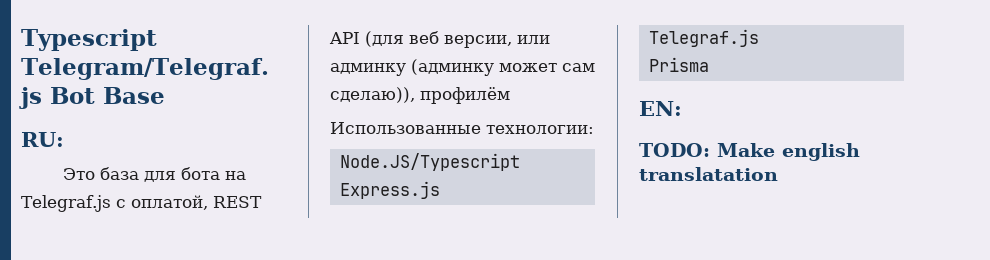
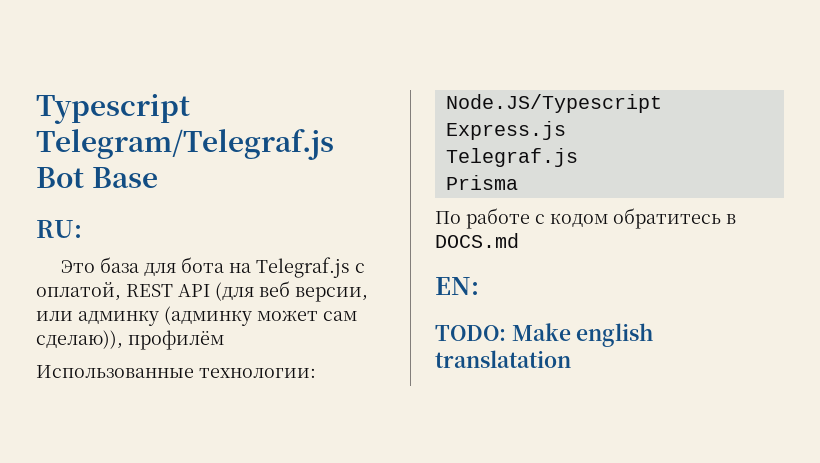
(709, 64) none -> [435,208,736,229] [435,233,519,248] // По работе с кодом обратитесь в DOCS.md

